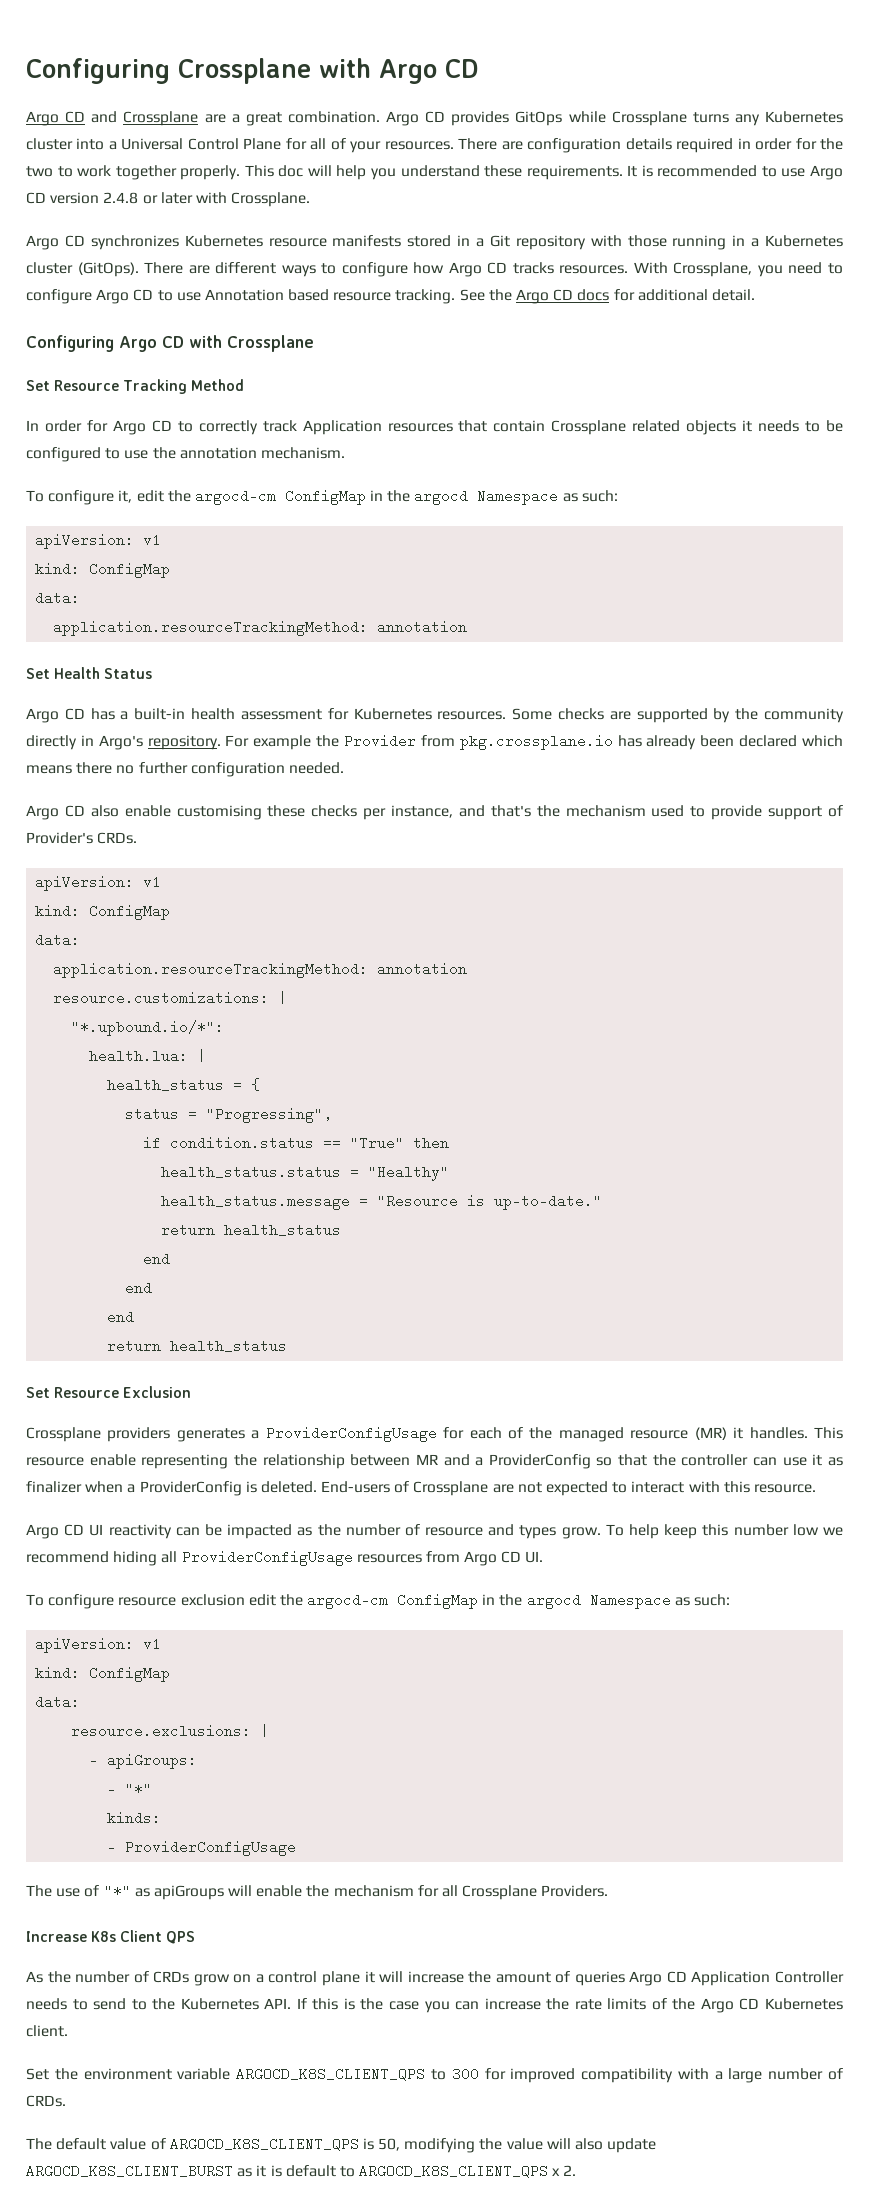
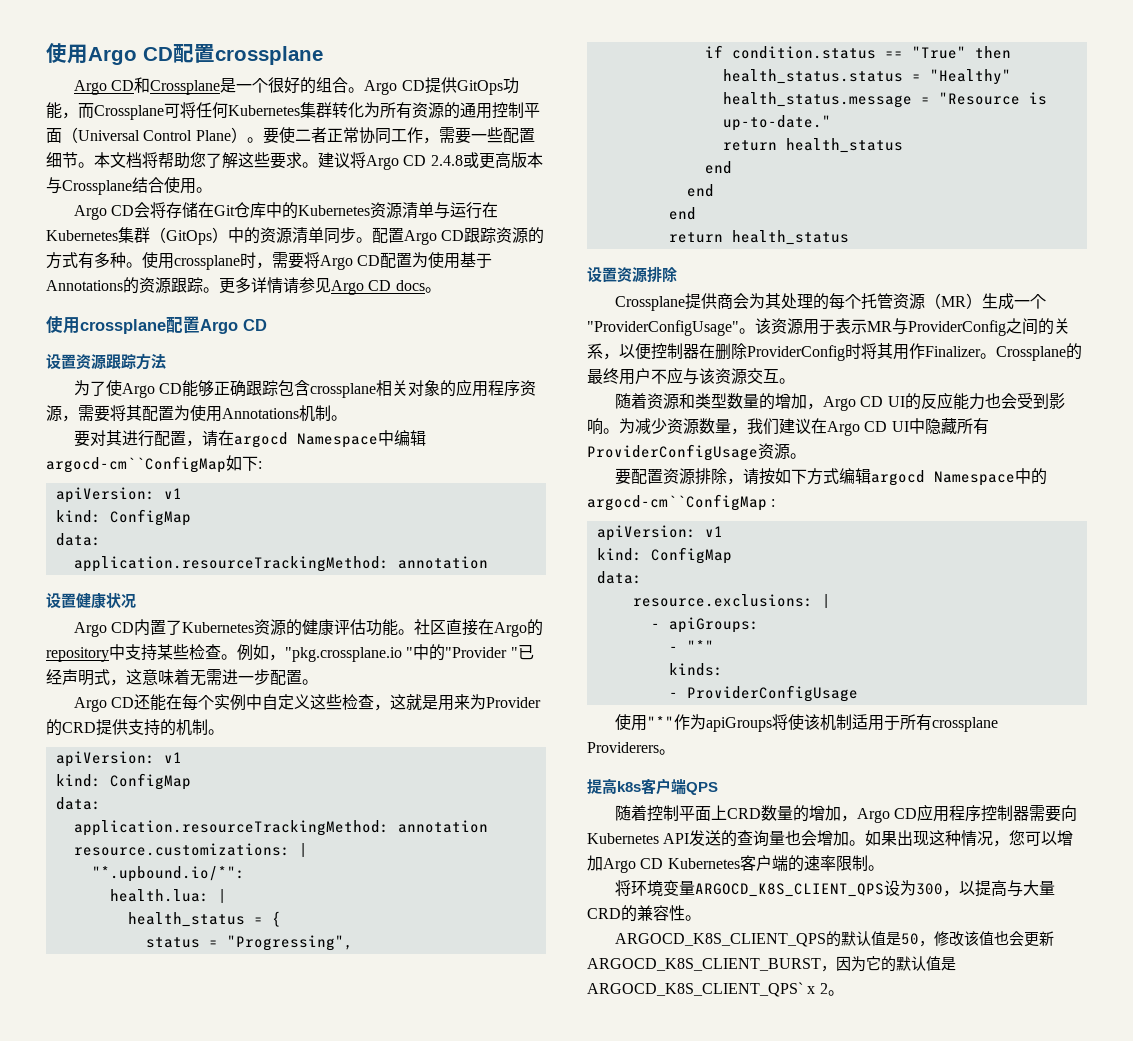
[26,58,479,84] [26,111,843,126] [26,138,844,153] [26,165,843,180] [26,192,311,207] [26,235,843,250] [26,262,843,277] [26,289,755,304] [26,335,314,352] [26,379,245,394] [26,420,844,435] [26,447,345,462] [26,489,618,505] [35,533,162,549] [35,562,171,578] [35,591,81,605] [53,620,468,636] [26,667,153,679] [26,708,844,723] [26,734,844,750] [26,762,344,777] [26,805,843,820] [26,832,138,844] Configuring Crossplane with Argo CD // Argo CD and Crossplane are a great combination. Argo CD provides GitOps while Crossplane turns any Kubernetes cluster into a Universal Control Plane for all of your resources. There are configuration details required in order for the two to work together properly. This doc will help you understand these requirements. It is recommended to use Argo CD version 2.4.8 or later with Crossplane. // Argo CD synchronizes Kubernetes resource manifests stored in a Git repository with those running in a Kubernetes cluster (GitOps). There are different ways to configure how Argo CD tracks resources. With Crossplane, you need to configure Argo CD to use Annotation based resource tracking. See the Argo CD docs for additional detail. // Configuring Argo CD with Crossplane // Set Resource Tracking Method // In order for Argo CD to correctly track Application resources that contain Crossplane related objects it needs to be configured to use the annotation mechanism. // To configure it, edit the argocd-cm ConfigMap in the argocd Namespace as such: // apiVersion: v1 // kind: ConfigMap // data: // application.resourceTrackingMethod: annotation // Set Health Status // Argo CD has a built-in health assessment for Kubernetes resources. Some checks are supported by the community directly in Argo's repository. For example the Provider from pkg.crossplane.io has already been declared which means there no further configuration needed. // Argo CD also enable customising these checks per instance, and that's the mechanism used to provide support of Provider's CRDs. -> [46,43,323,65] [73,77,519,95] [46,102,540,120] [46,127,535,144] [46,152,543,170] [46,177,212,195] [73,202,499,220] [46,227,545,245] [46,252,493,270] [46,277,441,295] [46,316,267,334] [46,353,166,370] [73,379,537,398] [46,405,347,422] [73,430,426,448] [46,455,262,473] [55,487,182,503] [55,509,191,526] [55,533,101,546] [73,556,488,572] [46,592,136,609] [73,619,544,637] [46,644,534,662] [46,669,318,686] [73,694,542,712] [46,719,224,736] 使用Argo CD配置crossplane // Argo CD和Crossplane是一个很好的组合。Argo CD提供GitOps功能，而Crossplane可将任何Kubernetes集群转化为所有资源的通用控制平面（Universal Control Plane）。要使二者正常协同工作，需要一些配置细节。本文档将帮助您了解这些要求。建议将Argo CD 2.4.8或更高版本与Crossplane结合使用。 // Argo CD会将存储在Git仓库中的Kubernetes资源清单与运行在Kubernetes集群（GitOps）中的资源清单同步。配置Argo CD跟踪资源的方式有多种。使用crossplane时，需要将Argo CD配置为使用基于Annotations的资源跟踪。更多详情请参见Argo CD docs。 // 使用crossplane配置Argo CD // 设置资源跟踪方法 // 为了使Argo CD能够正确跟踪包含crossplane相关对象的应用程序资源，需要将其配置为使用Annotations机制。 // 要对其进行配置，请在argocd Namespace中编辑argocd-cm``ConfigMap如下: // apiVersion: v1 // kind: ConfigMap // data: // application.resourceTrackingMethod: annotation // 设置健康状况 // Argo CD内置了Kubernetes资源的健康评估功能。社区直接在Argo的repository中支持某些检查。例如，"pkg.crossplane.io "中的"Provider "已经声明式，这意味着无需进一步配置。 // Argo CD还能在每个实例中自定义这些检查，这就是用来为Provider的CRD提供支持的机制。
[26,1386,192,1398] [26,1426,844,1442] [26,1454,843,1469] [26,1481,816,1496] [26,1524,843,1539] [26,1550,544,1566] [26,1593,731,1609] Set Resource Exclusion // Crossplane providers generates a ProviderConfigUsage for each of the managed resource (MR) it handles. This resource enable representing the relationship between MR and a ProviderConfig so that the controller can use it as finalizer when a ProviderConfig is deleted. End-users of Crossplane are not expected to interact with this resource. // Argo CD UI reactivity can be impacted as the number of resource and types grow. To help keep this number low we recommend hiding all ProviderConfigUsage resources from Argo CD UI. // To configure resource exclusion edit the argocd-cm ConfigMap in the argocd Namespace as such: -> [587,266,677,283] [614,293,1046,311] [587,318,1070,336] [587,343,1082,361] [587,367,795,385] [614,392,1065,411] [587,418,989,436] [587,443,806,461] [614,468,1047,486] [587,494,776,511] 设置资源排除 // Crossplane提供商会为其处理的每个托管资源（MR）生成一个"ProviderConfigUsage"。该资源用于表示MR与ProviderConfig之间的关系，以便控制器在删除ProviderConfig时将其用作Finalizer。Crossplane的最终用户不应与该资源交互。 // 随着资源和类型数量的增加，Argo CD UI的反应能力也会受到影响。为减少资源数量，我们建议在Argo CD UI中隐藏所有ProviderConfigUsage资源。 // 要配置资源排除，请按如下方式编辑argocd Namespace中的argocd-cm``ConfigMap :
[26,1884,609,1900] [26,1930,196,1944] [26,1971,844,1986] [26,1998,843,2013] [26,2025,68,2037] [26,2067,844,2083] [26,2095,66,2107] [26,2137,657,2153] [26,2164,577,2178] The use of "*" as apiGroups will enable the mechanism for all Crossplane Providers. // Increase K8s Client QPS // As the number of CRDs grow on a control plane it will increase the amount of queries Argo CD Application Controller needs to send to the Kubernetes API. If this is the case you can increase the rate limits of the Argo CD Kubernetes client. // Set the environment variable ARGOCD_K8S_CLIENT_QPS to 300 for improved compatibility with a large number of CRDs. // The default value of ARGOCD_K8S_CLIENT_QPS is 50, modifying the value will also update ARGOCD_K8S_CLIENT_BURST as it is default to ARGOCD_K8S_CLIENT_QPS x 2. -> [614,714,998,732] [587,742,675,755] [587,778,718,795] [614,804,1078,823] [587,830,1074,847] [587,855,884,873] [614,880,1055,897] [587,905,701,922] [614,931,1054,947] [587,956,956,972] [587,982,844,997] 使用"*"作为apiGroups将使该机制适用于所有crossplane Providerers。 // 提高k8s客户端QPS // 随着控制平面上CRD数量的增加，Argo CD应用程序控制器需要向Kubernetes API发送的查询量也会增加。如果出现这种情况，您可以增加Argo CD Kubernetes客户端的速率限制。 // 将环境变量ARGOCD_K8S_CLIENT_QPS设为300，以提高与大量CRD的兼容性。 // ARGOCD_K8S_CLIENT_QPS的默认值是50，修改该值也会更新ARGOCD_K8S_CLIENT_BURST，因为它的默认值是ARGOCD_K8S_CLIENT_QPS` x 2。

